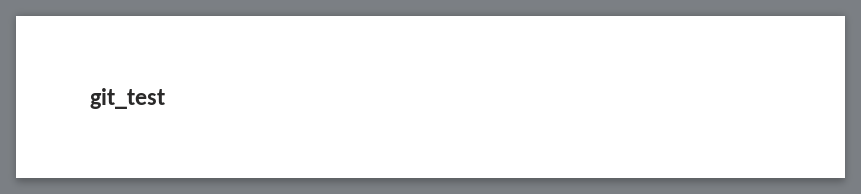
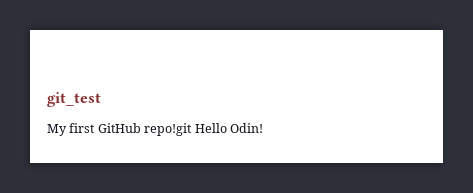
(165, 98) none -> [47,123,263,136] // My first GitHub repo!git Hello Odin!

